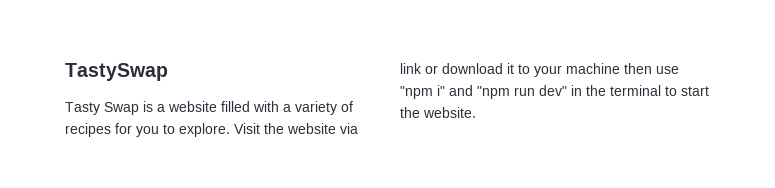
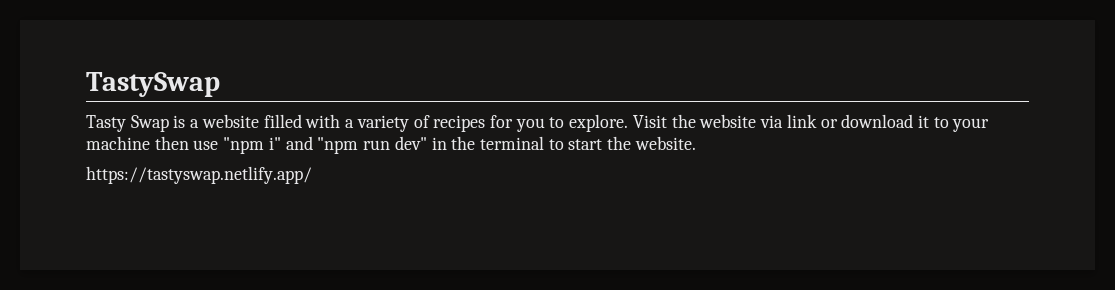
(476, 112) none -> [86,166,312,184] // https://tastyswap.netlify.app/

